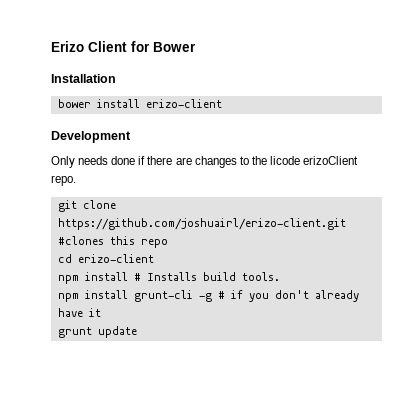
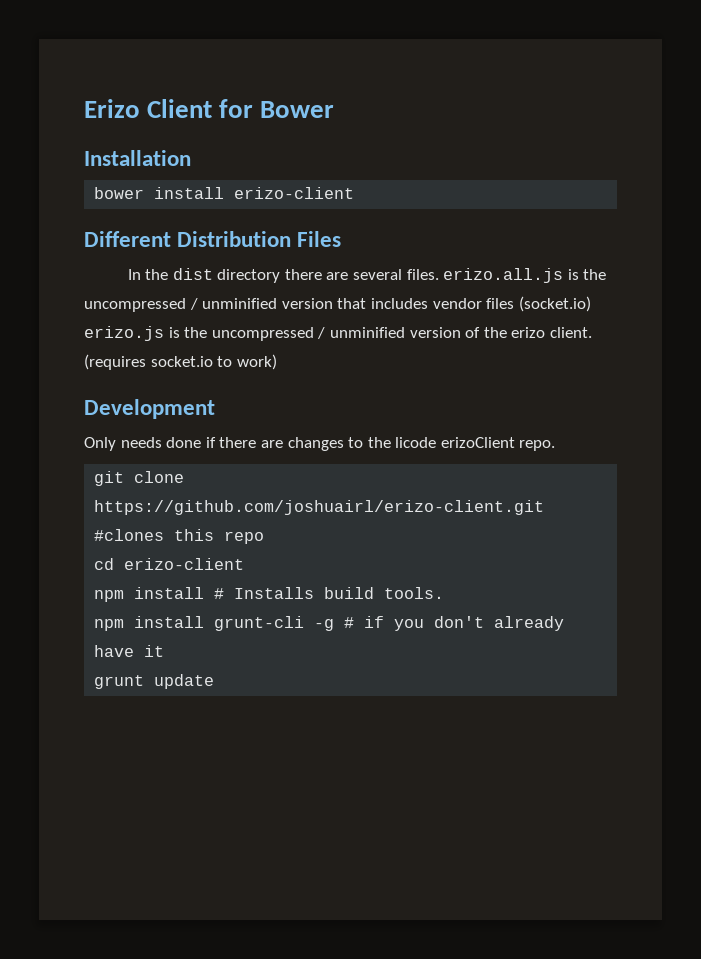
(222, 103) none -> [84,231,342,247] [127,268,607,283] [84,296,591,312] [84,326,592,341] [84,354,277,370] // Different Distribution Files // In the dist directory there are several files. erizo.all.js is the uncompressed / unminified version that includes vendor files (socket.io) erizo.js is the uncompressed / unminified version of the erizo client. (requires socket.io to work)

